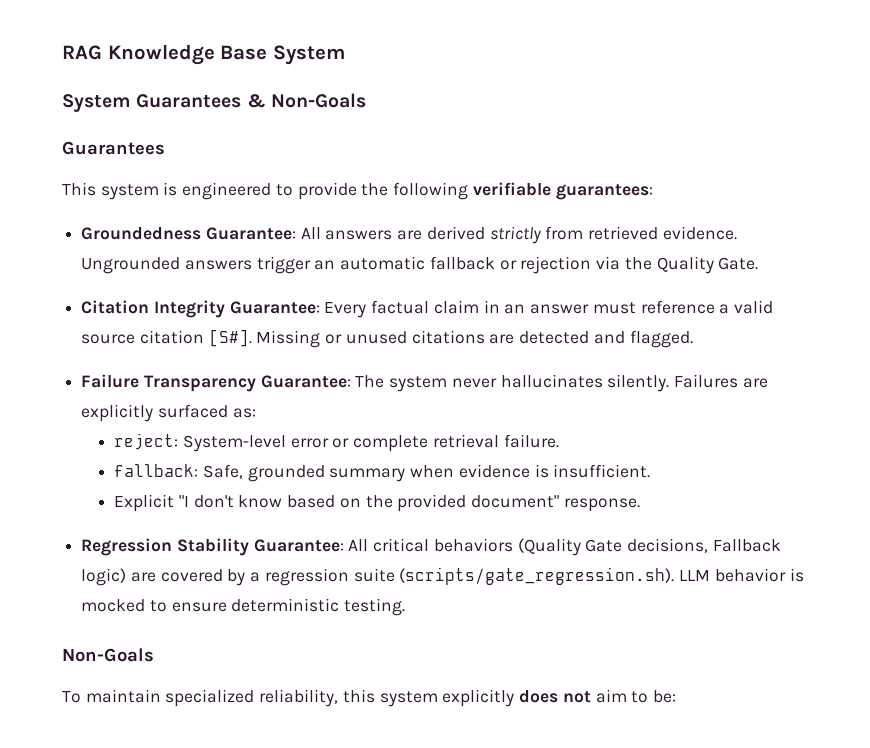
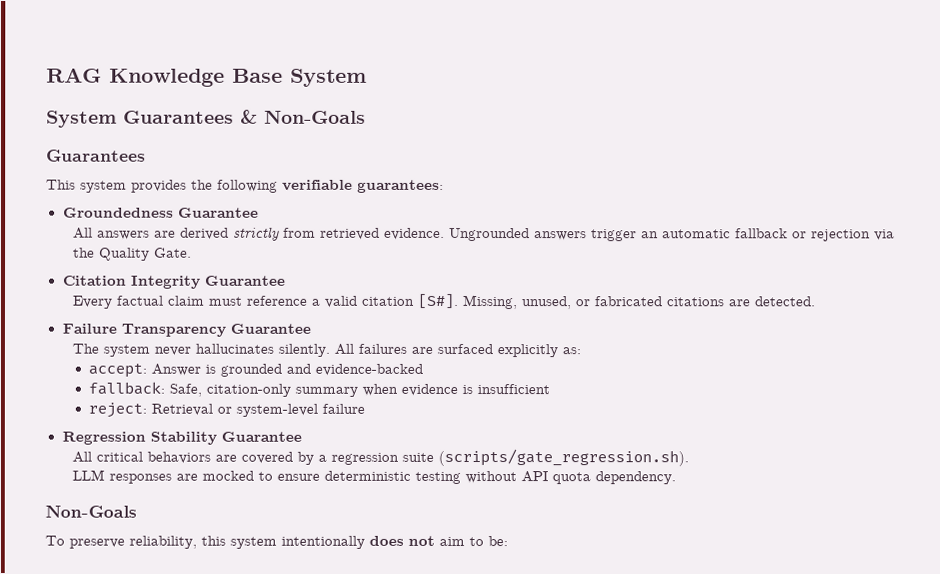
[163,182,357,200] is engineered to provide -> [131,179,187,193] provides
[205,227,296,240] Guarantee: -> [177,207,259,218] Guarantee //
[229,301,320,314] Guarantee: -> [204,275,286,286] Guarantee //
[483,300,590,314] in an answer -> (204, 300) none
[81,334,136,344] source -> (357, 301) none
[256,330,693,348] Missing or unused citations are detected and flagged. -> [461,294,815,310] Missing, unused, or fabricated citations are detected.
[260,375,351,388] Guarantee: -> [229,323,311,334] Guarantee //
[674,374,768,388] [81,404,256,422] [114,433,559,452] Failures are explicitly surfaced as: // reject: System-level error or complete retrieval failure. -> [333,343,581,358] [88,363,424,378] All failures are surfaced explicitly as: // accept: Answer is grounded and evidence-backed
[247,465,325,482] grounded -> [206,383,292,397] citation-only
[553,464,651,478] [114,494,640,512] insufficient. // Explicit "I don't know based on the provided document" response. -> [477,384,551,395] [88,402,366,418] insufficient // reject: Retrieval or system-level failure
[253,539,344,552] Guarantee: -> [220,431,302,442] Guarantee //
[517,538,781,556] [81,568,127,586] (Quality Gate decisions, Fallback logic) -> (211, 457) none
[679,568,804,582] LLM behavior is -> [71,469,198,484] // LLM responses are
[344,598,406,616] testing. -> [414,470,676,485] testing without API quota dependency.
[85,689,255,707] maintain specialized -> [69,538,125,549] preserve
[442,689,515,707] explicitly -> [281,535,365,549] intentionally

